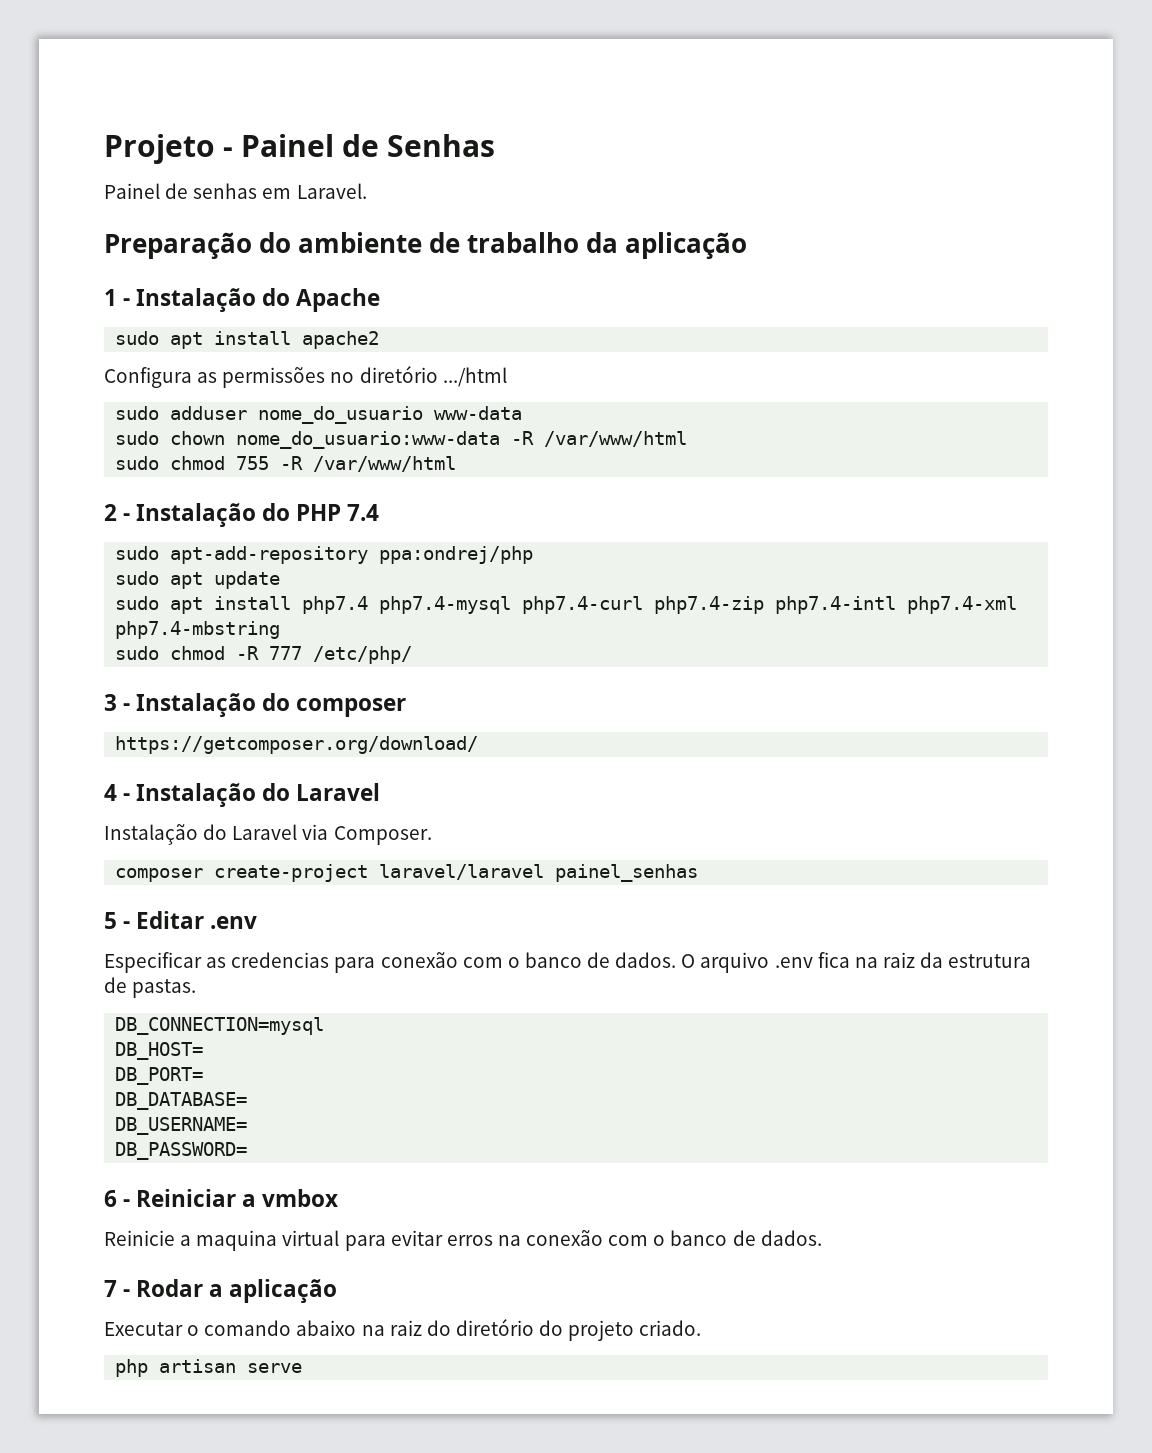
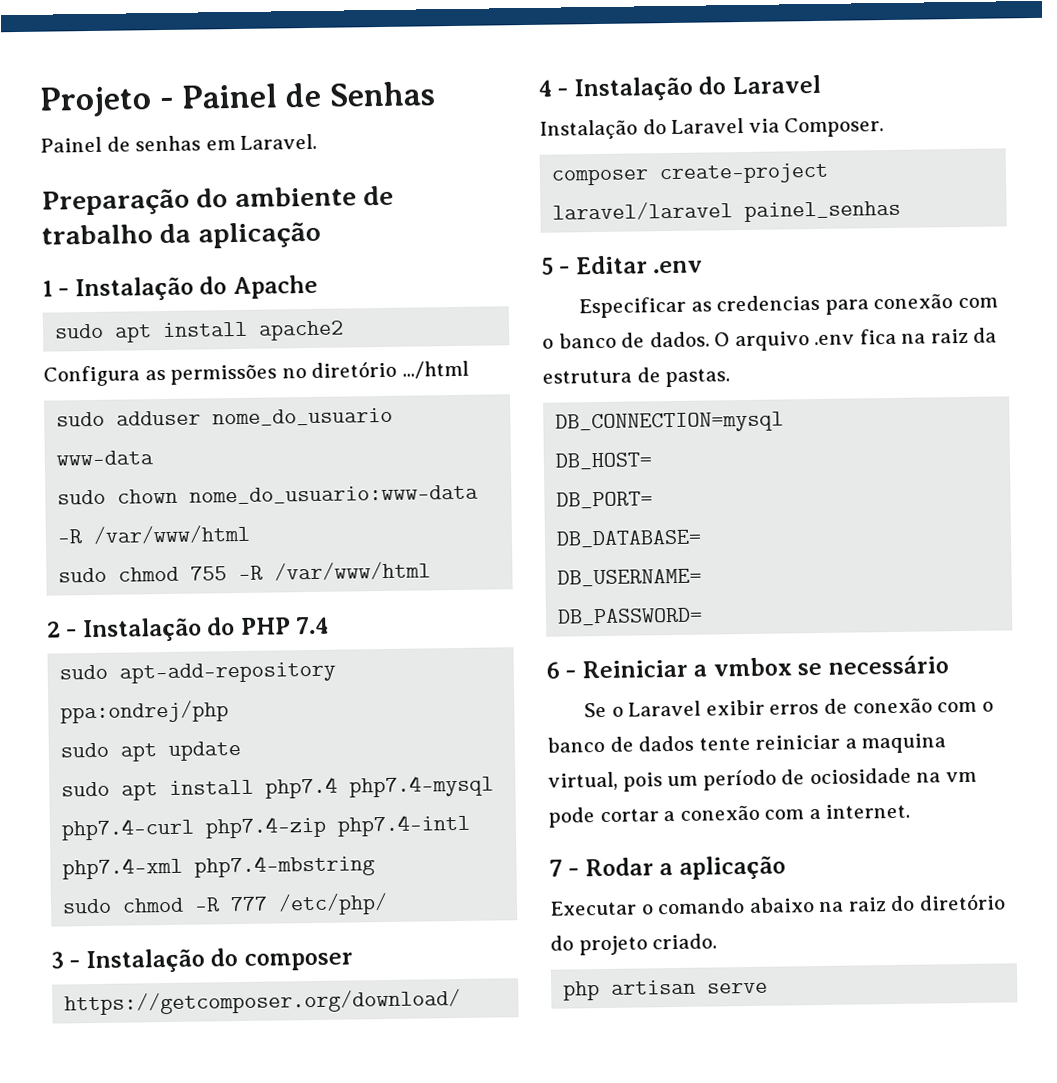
[104,1230,822,1251] // Reinicie a maquina virtual para evitar erros na conexão com o banco de dados. -> [797,655,949,676] [584,697,994,718] [547,733,947,754] [548,767,977,792] [548,803,911,828] se necessário // Se o Laravel exibir erros de conexão com o banco de dados tente reiniciar a maquina virtual, pois um período de ociosidade na vm pode cortar a conexão com a internet.

